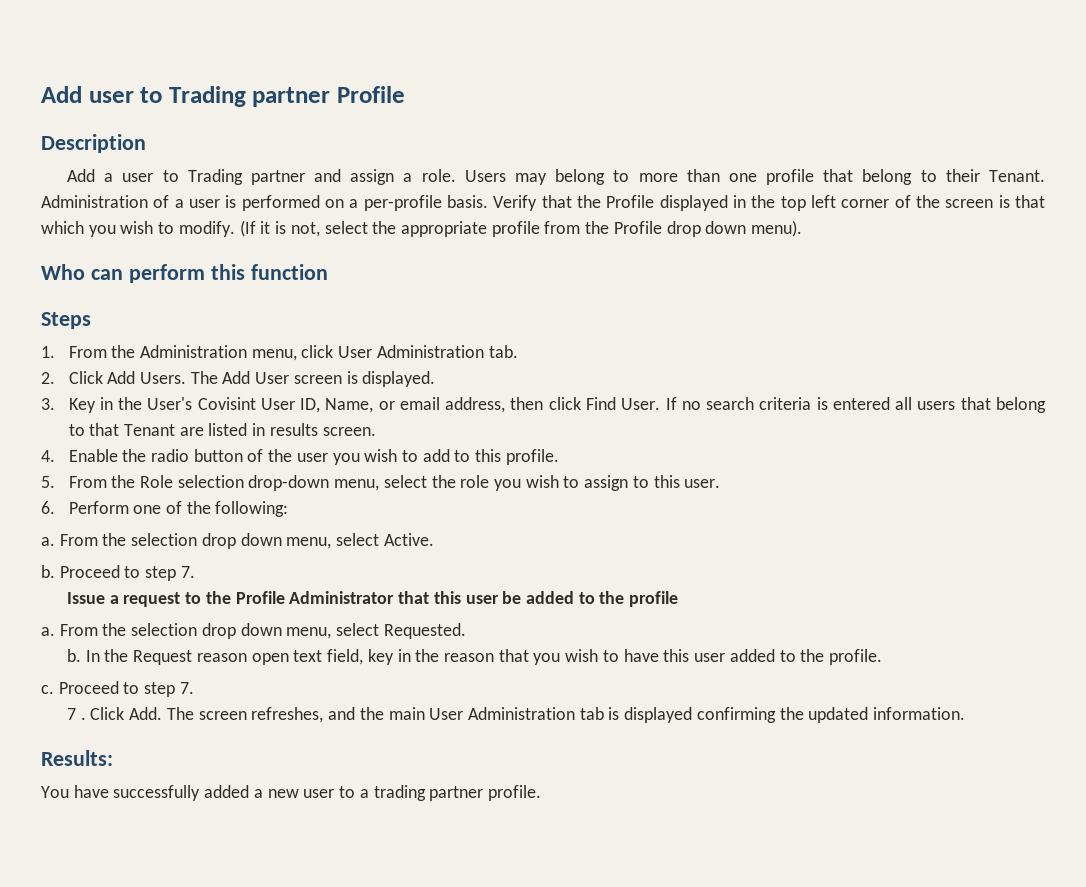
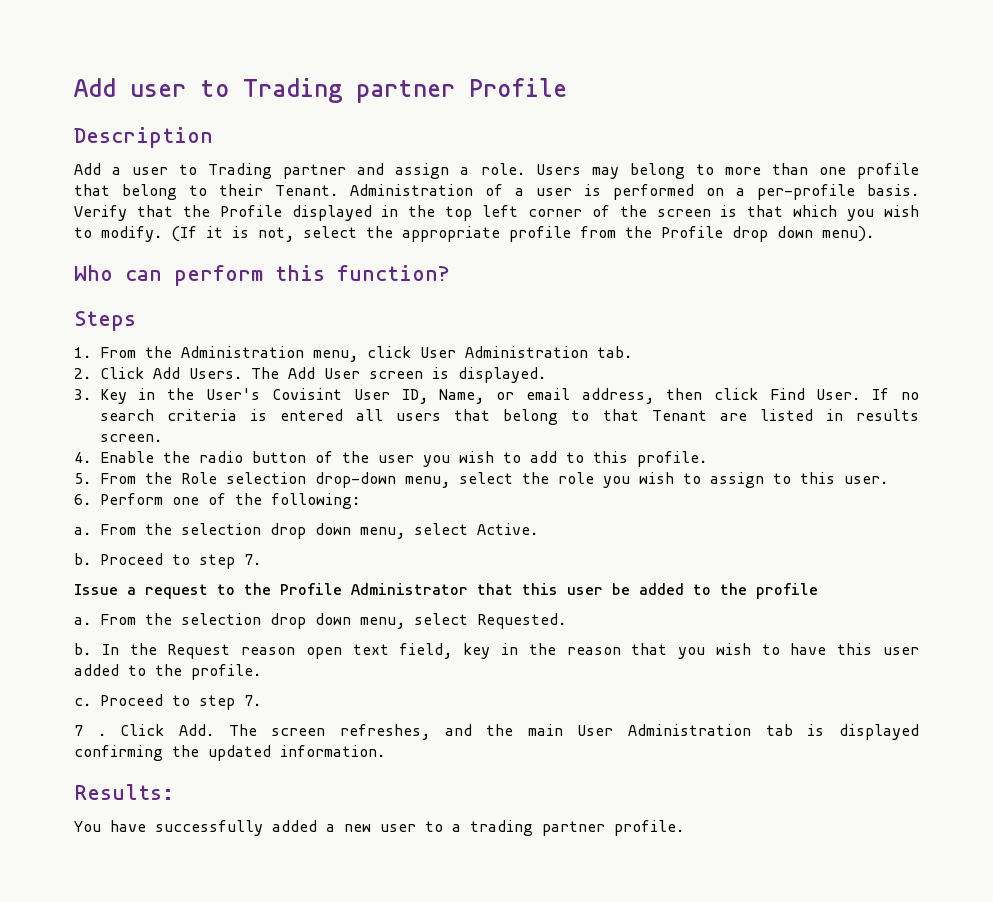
[250,264,328,280] function -> [337,265,450,281] function?

